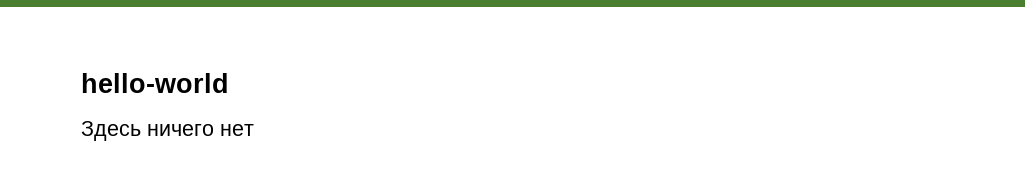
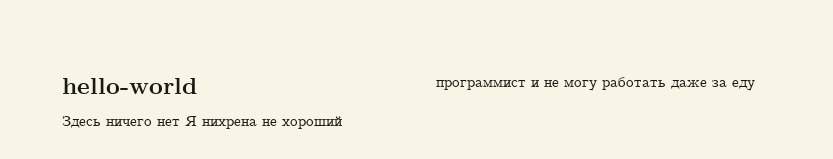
(254, 130) none -> [185,116,342,129] [436,77,755,91] Я нихрена не хороший программист и не могу работать даже за еду

